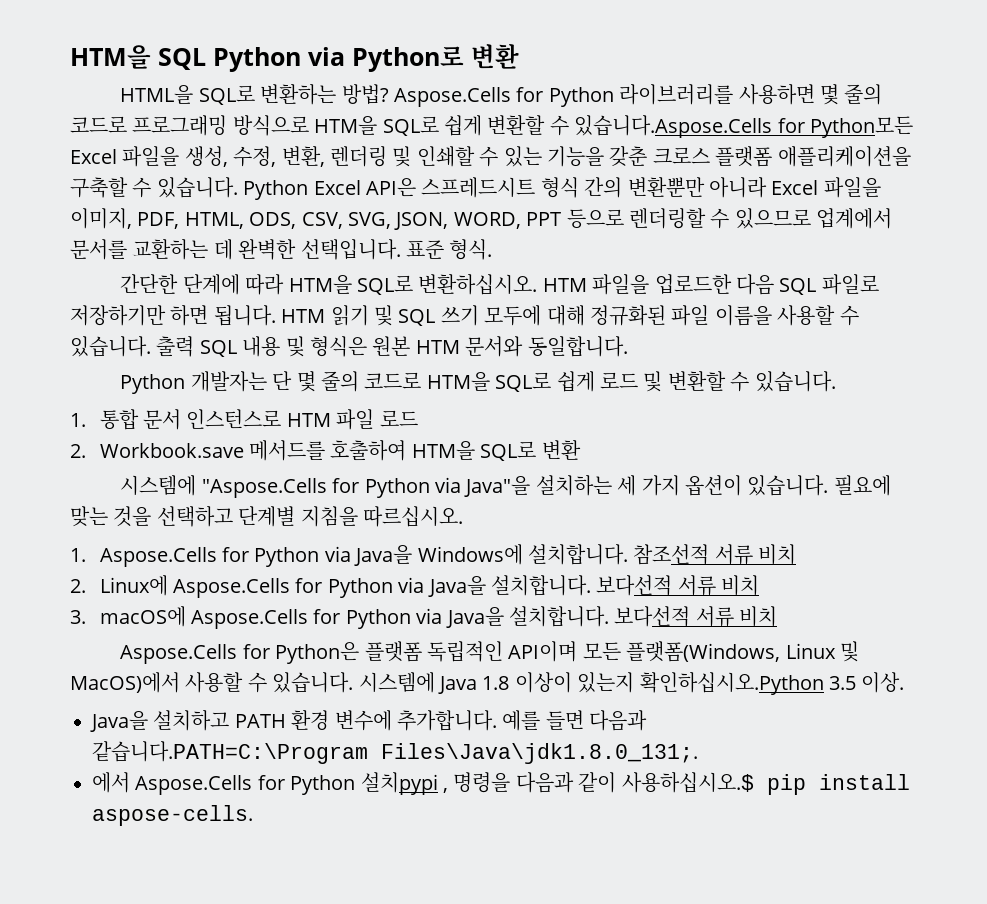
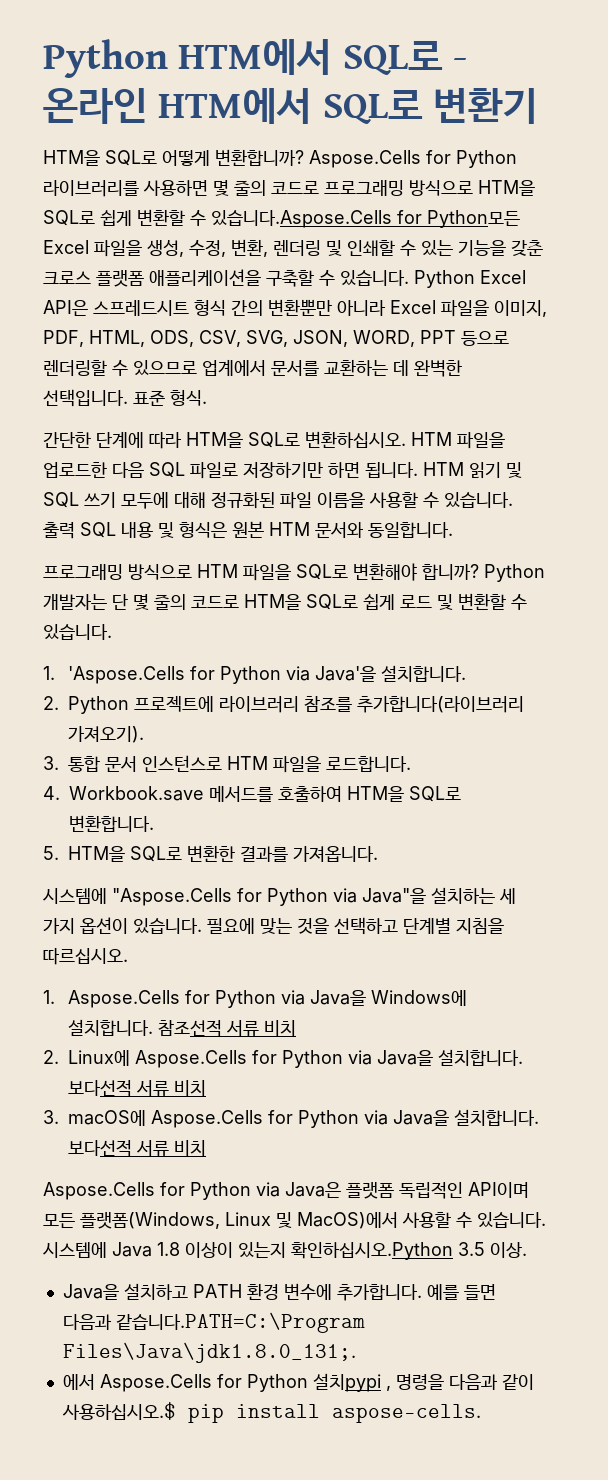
[70,44,519,72] [120,84,389,105] HTM을 SQL Python via Python로 변환 // HTML을 SQL로 변환하는 방법? -> [43,39,468,78] [43,88,539,124] [43,149,304,166] Python HTM에서 SQL로 - 온라인 HTM에서 SQL로 변환기 // HTM을 SQL로 어떻게 변환합니까?
(628, 346) none -> [43,563,479,581] 프로그래밍 방식으로 HTM 파일을 SQL로 변환해야 합니까?
(86, 420) none -> [67,665,466,684] [43,696,524,714] [68,726,144,743] [43,756,59,770] 'Aspose.Cells for Python via Java'을 설치합니다. // 2. Python 프로젝트에 라이브러리 참조를 추가합니다(라이브러리 가져오기). // 3.
[336,409,418,430] [70,444,86,458] 파일 로드 // 2. -> [273,756,411,773] [43,786,60,800] 파일을 로드합니다. // 4.
[541,440,581,460] 변환 -> [69,815,154,832] [43,845,378,862] 변환합니다. // 5. HTM을 SQL로 변환한 결과를 가져옵니다.
[275,642,360,664] Python은 -> [190,1182,341,1200] Python via Java은

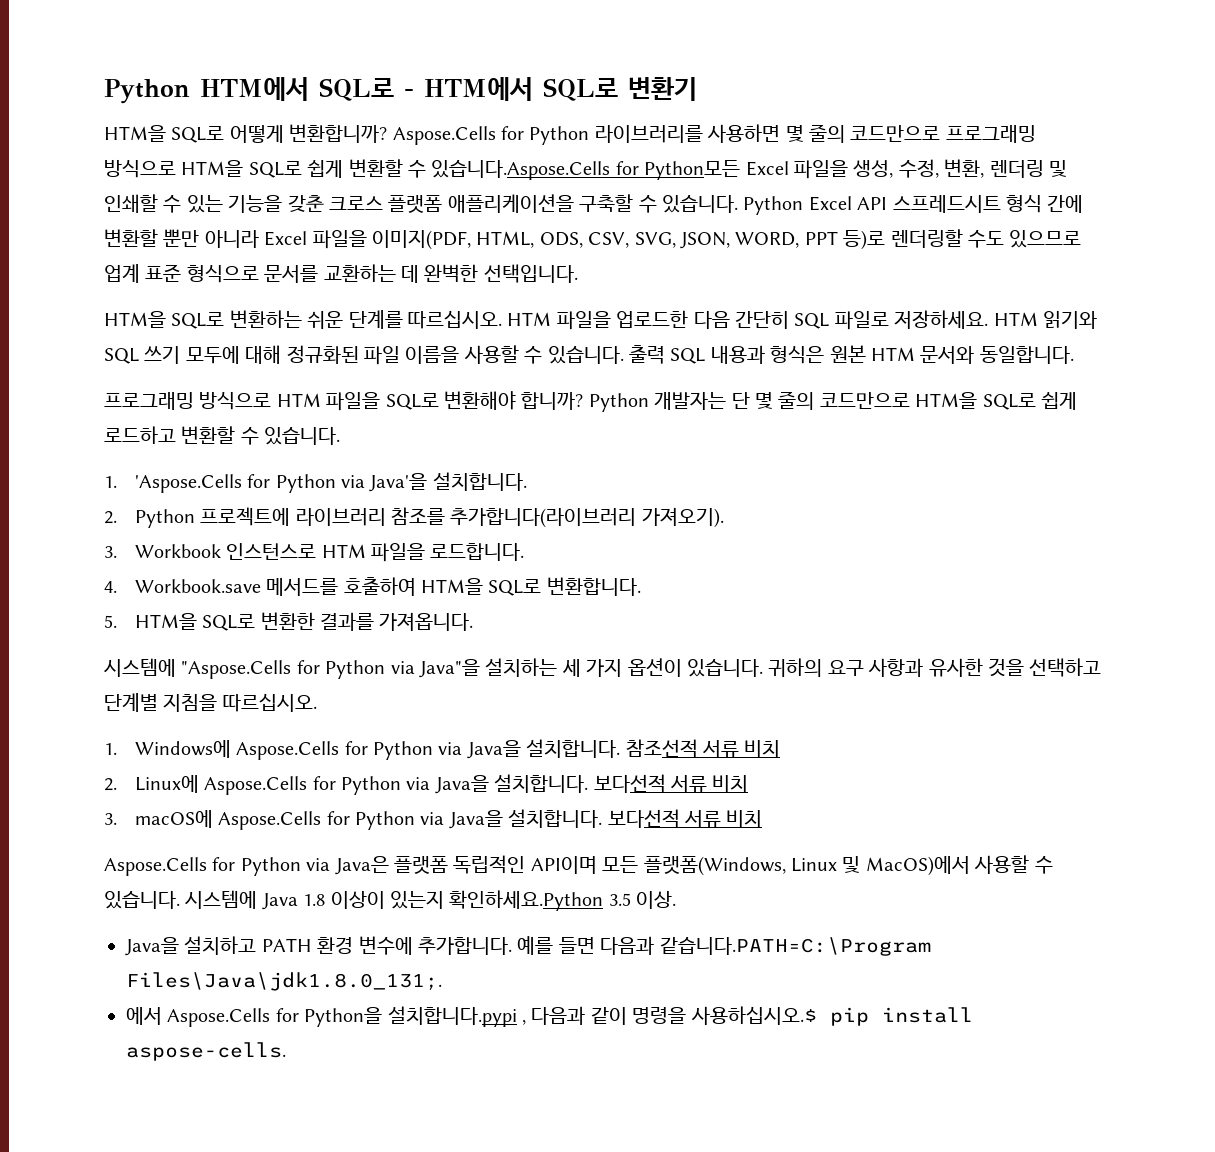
[43,88,148,124] 온라인 -> (414, 93) none
[271,181,319,194] 코드로 -> [850,125,941,142] 코드만으로
[43,300,88,316] API은 -> [857,197,888,210] API
[231,299,332,316] 간의 변환뿐만 -> [1047,195,1084,213] [104,229,200,247] 간에 변환할 뿐만
[494,300,547,317] [43,330,84,347] 이미지, PDF, -> [372,230,471,250] 이미지(PDF,
[461,331,509,346] [43,359,266,376] 등으로 렌더링할 수 있으므로 업계에서 -> [843,229,1082,250] [104,264,259,283] 등)로 렌더링할 수도 있으므로 업계 표준 형식으로
[133,390,207,406] [43,431,406,449] 표준 형식. // 간단한 단계에 따라 HTM을 SQL로 변환하십시오. -> [104,310,502,329] // HTM을 SQL로 변환하는 쉬운 단계를 따르십시오.
(144, 470) none -> [734,311,789,329] 간단히
[243,462,522,479] 저장하기만 하면 됩니다. HTM 읽기 및 -> [894,310,1097,329] 저장하세요. HTM 읽기와
[121,522,174,538] 내용 및 -> [710,345,765,364] 내용과
[191,594,453,610] 코드로 HTM을 SQL로 쉽게 로드 및 -> [819,392,1077,410] [104,426,176,444] 코드만으로 HTM을 SQL로 쉽게 로드하고
[68,756,137,772] 통합 문서 -> [134,544,221,558] Workbook
[207,918,292,934] 필요에 맞는 -> [768,658,983,677] 귀하의 요구 사항과 유사한
[67,990,467,1008] Aspose.Cells for Python via Java을 Windows에 -> [134,740,521,760] Windows에 Aspose.Cells for Python via Java을
[291,1242,453,1260] 확인하십시오.Python -> [449,890,604,911] 확인하세요.Python
[246,1373,444,1392] Python 설치pypi , 명령을 -> [304,1006,526,1027] Python을 설치합니다.pypi ,
(534, 1382) none -> [632,1007,687,1024] 명령을

